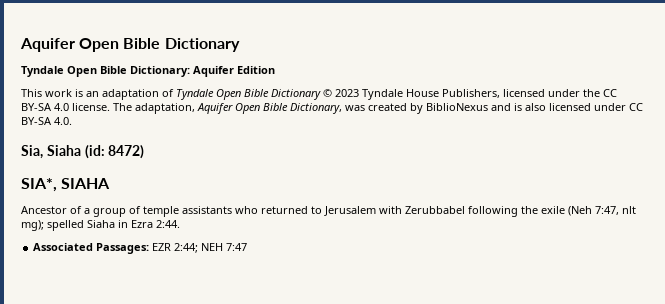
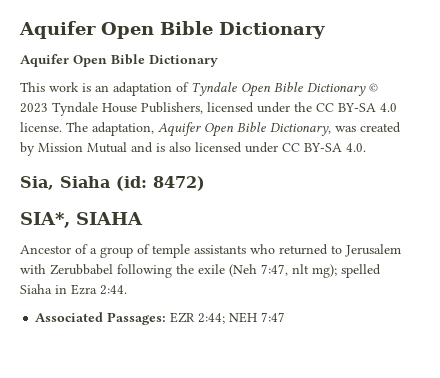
[20,38,240,52] [21,66,275,77] Aquifer Open Bible Dictionary // Tyndale Open Bible Dictionary: Aquifer Edition -> [19,21,325,39] [20,54,218,67] Aquifer Open Bible Dictionary // Aquifer Open Bible Dictionary
[426,103,488,111] BiblioNexus -> [38,142,127,153] Mission Mutual

